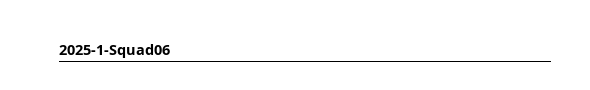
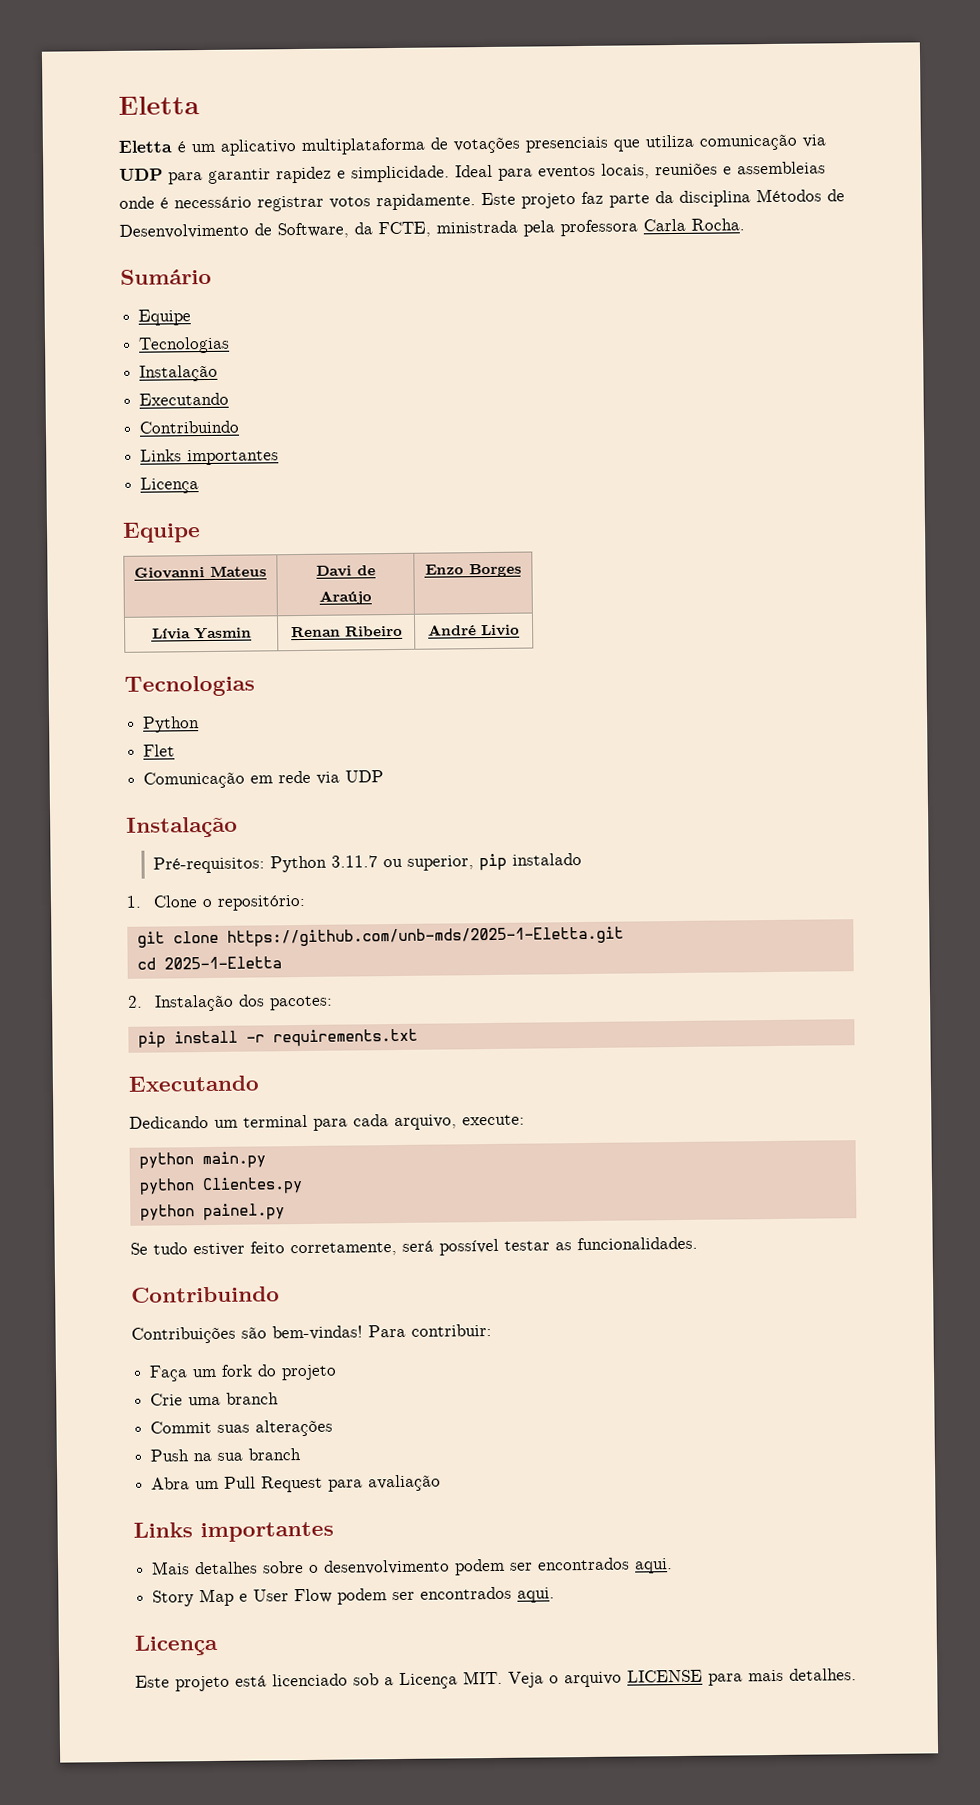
[59,44,170,58] 2025-1-Squad06 -> [118,96,200,115] [118,133,826,156] [119,161,826,185] [119,188,845,212] [119,218,745,239] [120,268,212,285] [138,309,192,326] [138,336,231,354] [139,364,219,382] [139,392,230,406] [139,420,240,434] [140,449,280,466] [140,477,200,494] [122,522,201,543] [134,565,267,579] [315,565,376,577] [319,590,372,605] [424,563,522,578] [151,627,252,640] [290,625,403,638] [428,624,520,637] [124,675,255,697] [143,716,201,733] [143,744,176,757] [143,770,385,789] [126,816,238,838] [152,853,582,874] [126,894,306,911] [136,926,624,948] [136,956,282,970] [127,994,333,1012] [137,1028,418,1048] [128,1075,259,1092] [129,1114,525,1131] [138,1151,266,1169] [138,1177,303,1195] [139,1203,285,1221] [130,1236,698,1257] [131,1286,280,1303] [131,1324,492,1344] [149,1364,338,1382] [150,1392,280,1406] [150,1419,334,1437] [150,1448,302,1462] [151,1474,442,1493] [133,1521,334,1543] [151,1557,674,1576] [152,1586,556,1607] [134,1634,218,1656] [135,1668,857,1692] Eletta // Eletta é um aplicativo multiplataforma de votações presenciais que utiliza comunicação via UDP para garantir rapidez e simplicidade. Ideal para eventos locais, reuniões e assembleias onde é necessário registrar votos rapidamente. Este projeto faz parte da disciplina Métodos de Desenvolvimento de Software, da FCTE, ministrada pela professora Carla Rocha. // Sumário // Equipe // Tecnologias // Instalação // Executando // Contribuindo // Links importantes // Licença // Equipe // Giovanni Mateus | Davi de Araújo | Enzo Borges // Lívia Yasmin | Renan Ribeiro | André Livio // Tecnologias // Python // Flet // Comunicação em rede via UDP // Instalação // Pré-requisitos: Python 3.11.7 ou superior, pip instalado // 1. Clone o repositório: // git clone https://github.com/unb-mds/2025-1-Eletta.git // cd 2025-1-Eletta // 2. Instalação dos pacotes: // pip install -r requirements.txt // Executando // Dedicando um terminal para cada arquivo, execute: // python main.py // python Clientes.py // python painel.py // Se tudo estiver feito corretamente, será possível testar as funcionalidades. // Contribuindo // Contribuições são bem-vindas! Para contribuir: // Faça um fork do projeto // Crie uma branch // Commit suas alterações // Push na sua branch // Abra um Pull Request para avaliação // Links importantes // Mais detalhes sobre o desenvolvimento podem ser encontrados aqui. // Story Map e User Flow podem ser encontrados aqui. // Licença // Este projeto está licenciado sob a Licença MIT. Veja o arquivo LICENSE para mais detalhes.

